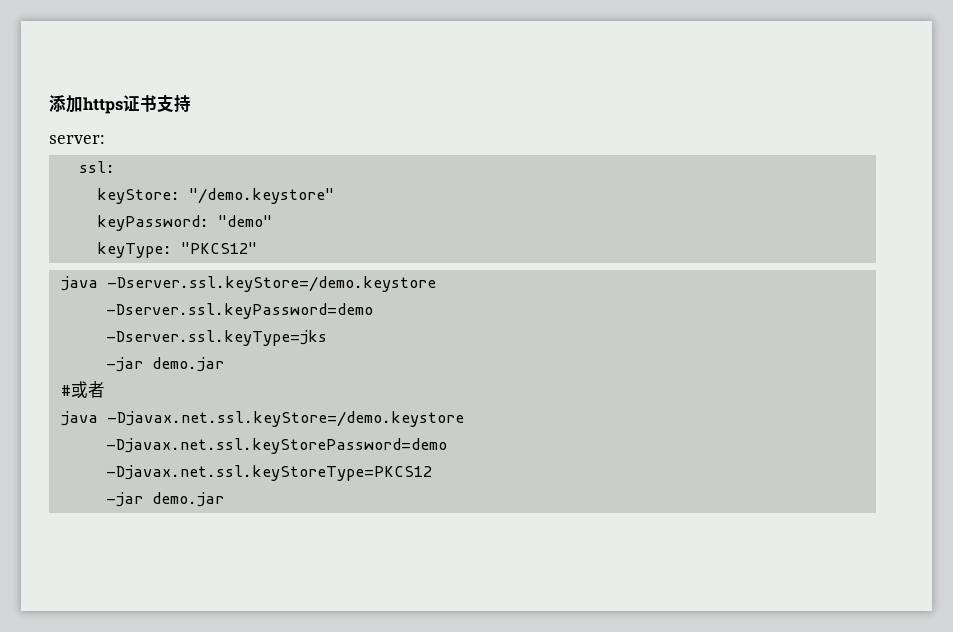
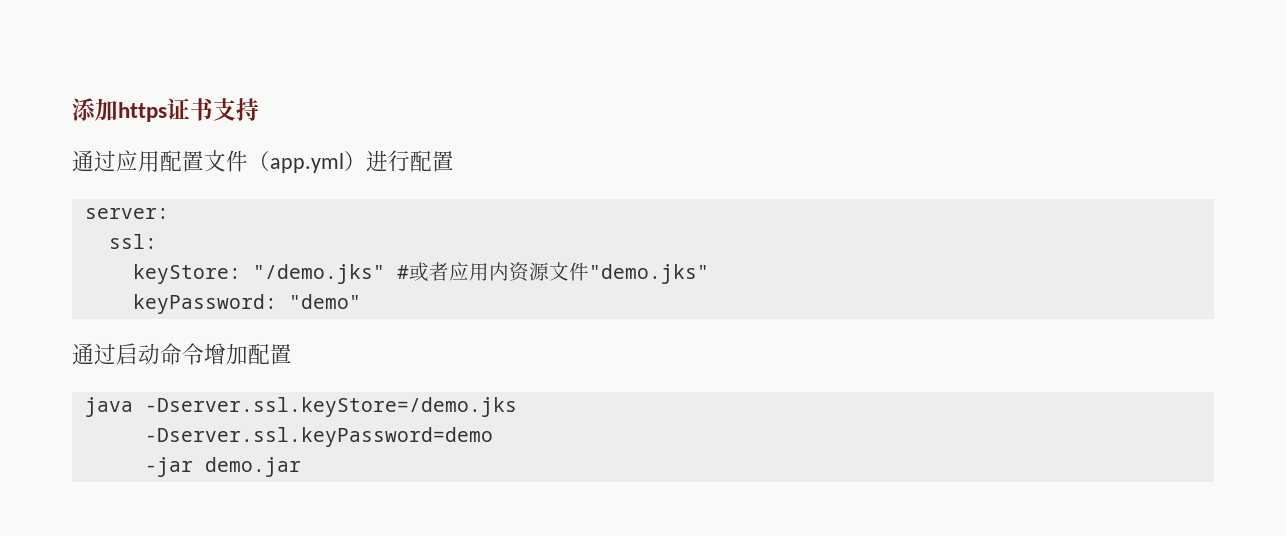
[49,135,105,144] [79,161,115,173] [97,188,334,204] [97,215,272,231] [97,242,257,258] [61,276,436,292] server: // ssl: // keyStore: "/demo.keystore" // keyPassword: "demo" // keyType: "PKCS12" // java -Dserver.ssl.keyStore=/demo.keystore -> [72,150,454,173] [84,208,169,219] [108,234,157,249] [132,262,709,284] [132,294,361,314] [72,343,292,365] [84,397,517,417] 通过应用配置文件（app.yml）进行配置 // server: // ssl: // keyStore: "/demo.jks" #或者应用内资源文件"demo.jks" // keyPassword: "demo" // 通过启动命令增加配置 // java -Dserver.ssl.keyStore=/demo.jks
[106,330,327,346] [106,357,224,372] [61,381,105,398] [61,411,464,427] [106,438,447,454] [106,465,432,481] [106,492,224,507] // -Dserver.ssl.keyType=jks // -jar demo.jar // #或者 // java -Djavax.net.ssl.keyStore=/demo.keystore // -Djavax.net.ssl.keyStorePassword=demo // -Djavax.net.ssl.keyStoreType=PKCS12 // -jar demo.jar -> [144,457,301,477] // -jar demo.jar

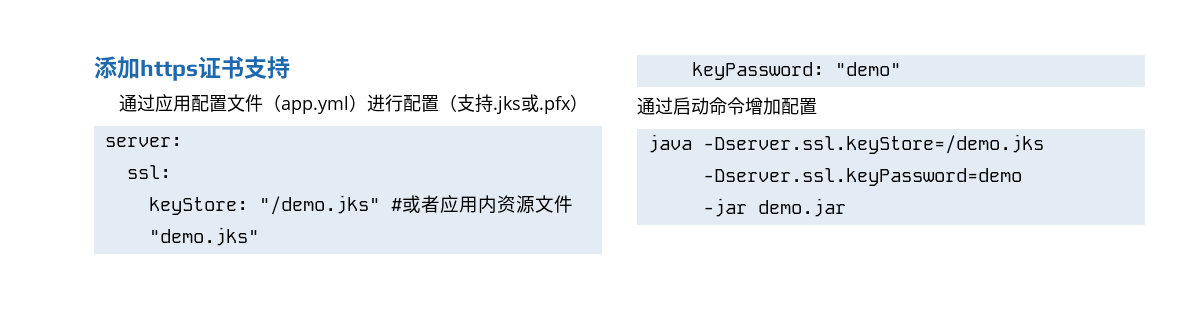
(454, 161) none -> [438,94,588,114] （支持.jks或.pfx）

